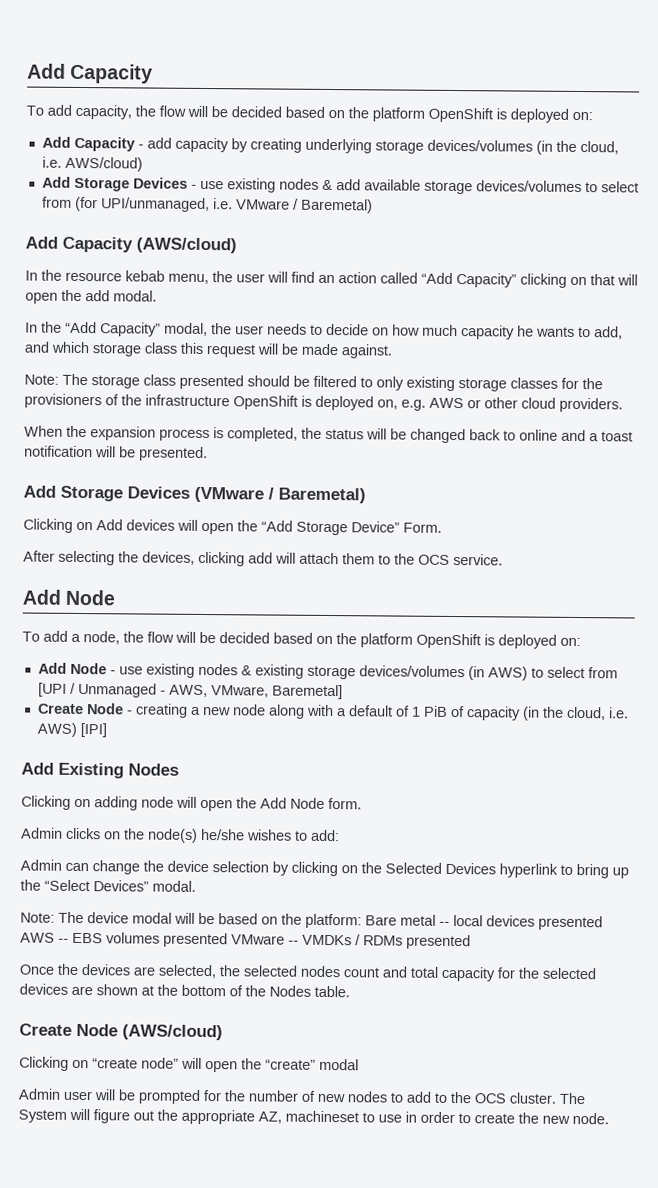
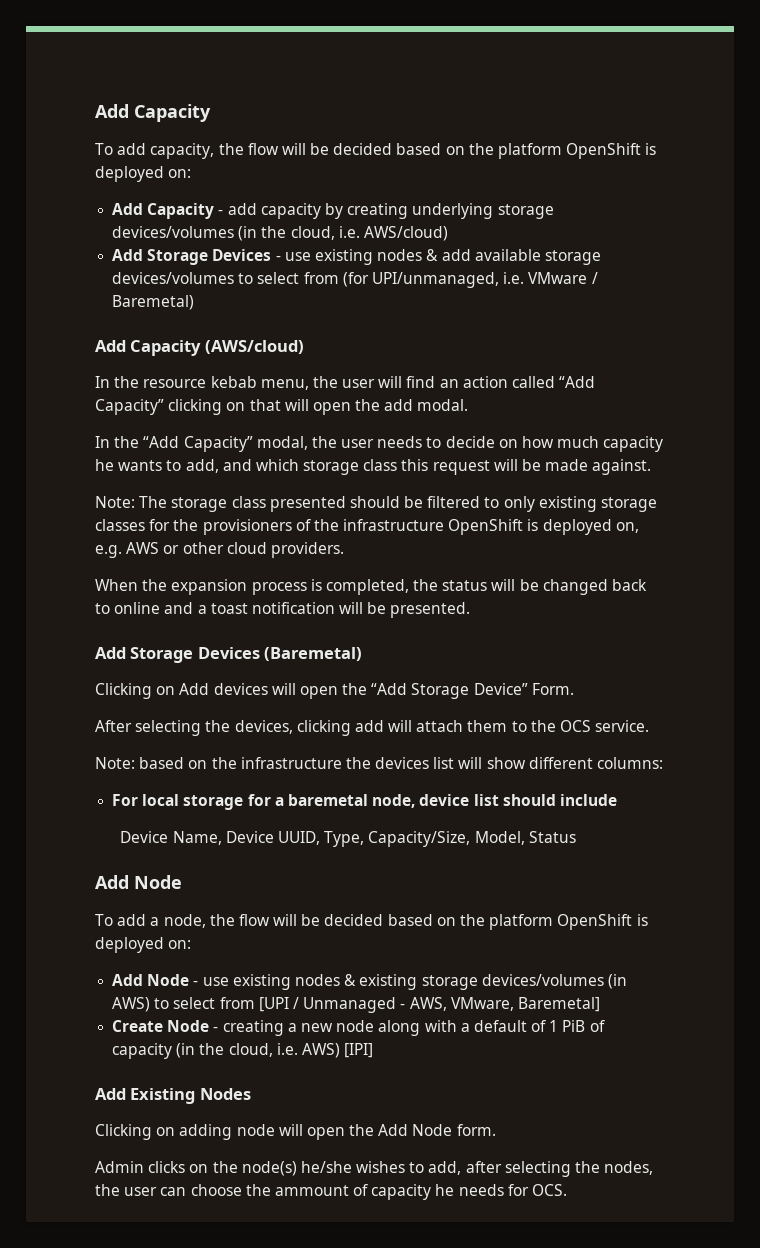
[194,486,366,504] (VMware / Baremetal) -> [264,647,363,661] (Baremetal)
(503, 559) none -> [95,757,664,769] [112,794,617,810] [120,831,576,847] // Note: based on the infrastructure the devices list will show different columns: // For local storage for a baremetal node, device list should include // Device Name, Device UUID, Type, Capacity/Size, Model, Status
[311,829,340,842] [20,859,629,879] [20,879,196,892] [20,911,603,931] [20,932,471,950] [19,963,597,982] [19,983,350,998] [19,1023,223,1041] [19,1056,359,1073] [18,1088,586,1105] [18,1108,609,1125] add: // Admin can change the device selection by clicking on the Selected Devices hyperlink to bring up the “Select Devices” modal. // Note: The device modal will be based on the platform: Bare metal -- local devices presented AWS -- EBS volumes presented VMware -- VMDKs / RDMs presented // Once the devices are selected, the selected nodes count and total capacity for the selected devices are shown at the bottom of the Nodes table. // Create Node (AWS/cloud) // Clicking on “create node” will open the “create” modal // Admin user will be prompted for the number of new nodes to add to the OCS cluster. The System will figure out the appropriate AZ, machineset to use in order to create the new node. -> [428,1161,654,1177] [95,1184,568,1200] add, after selecting the nodes, the user can choose the ammount of capacity he needs for OCS.

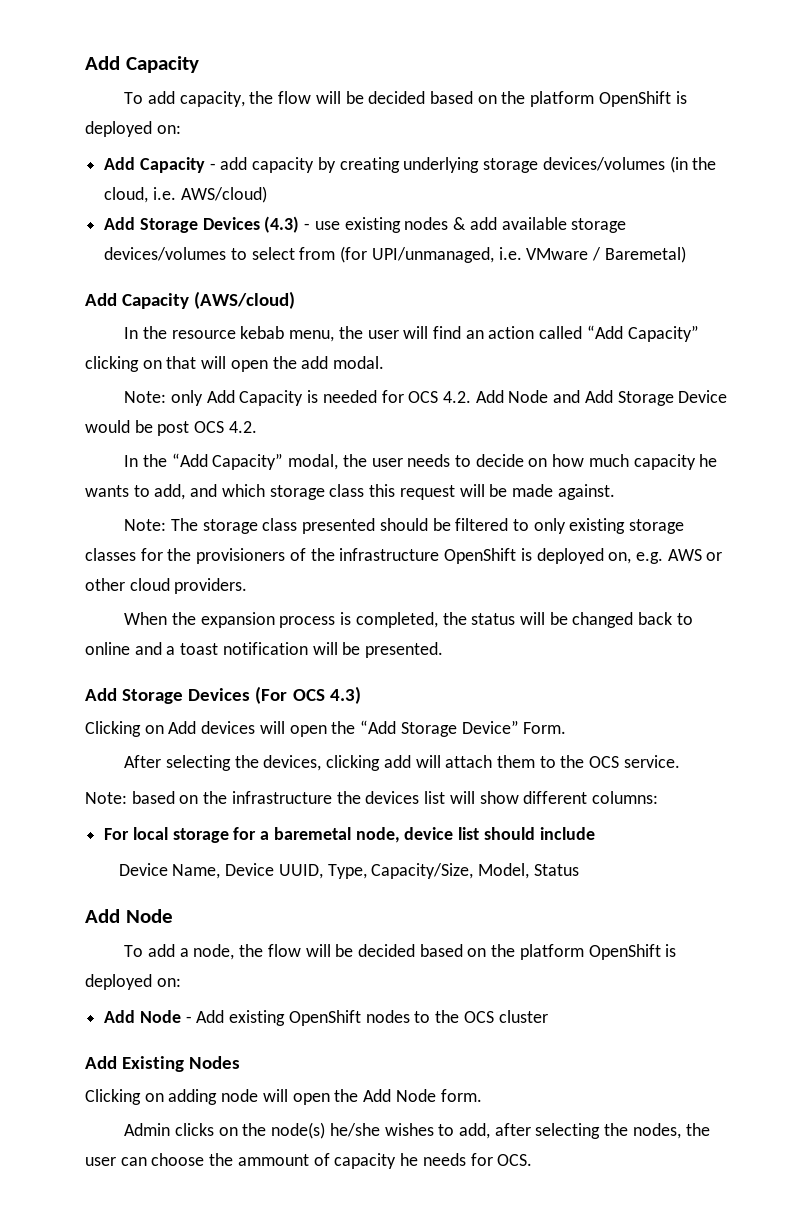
(272, 255) none -> [264,216,300,233] (4.3)
(469, 405) none -> [124,390,728,406] [85,420,257,436] // Note: only Add Capacity is needed for OCS 4.2. Add Node and Add Storage Device would be post OCS 4.2.
[264,647,363,661] (Baremetal) -> [255,686,361,704] (For OCS 4.3)
[202,974,627,990] [112,997,600,1013] [112,1020,605,1036] [112,1043,374,1059] use existing nodes & existing storage devices/volumes (in AWS) to select from [UPI / Unmanaged - AWS, VMware, Baremetal] // Create Node - creating a new node along with a default of 1 PiB of capacity (in the cloud, i.e. AWS) [IPI] -> [196,1010,548,1026] Add existing OpenShift nodes to the OCS cluster

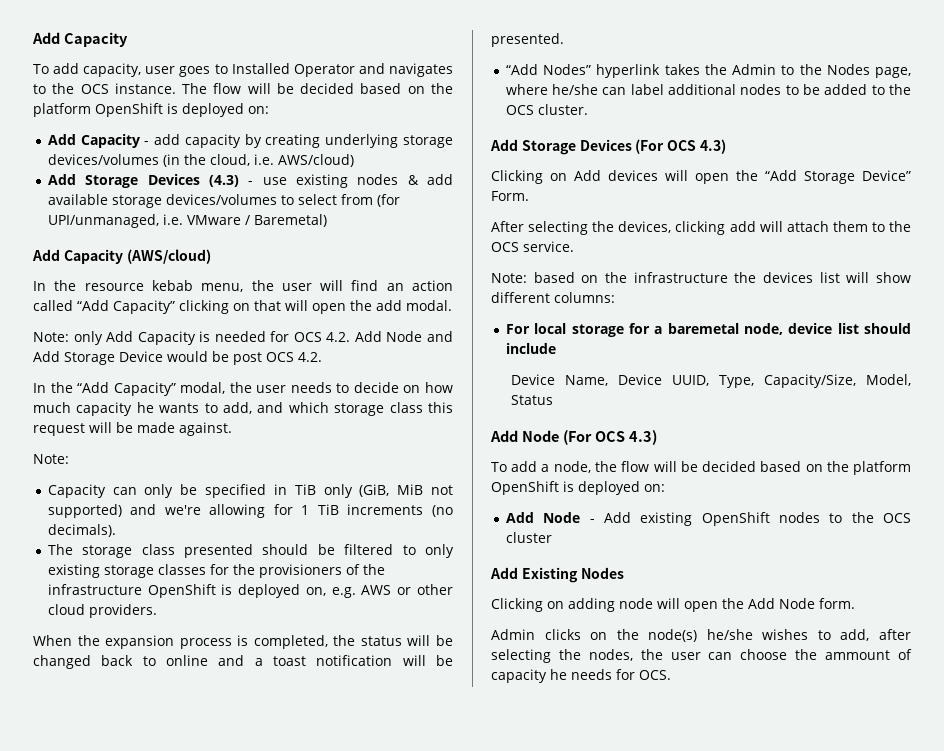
[249,91,274,104] the -> [145,63,454,77] [33,83,208,94] user goes to Installed Operator and navigates to the OCS instance. The
(167, 525) none -> [47,484,453,498] [47,504,454,518] [47,524,116,537] // Capacity can only be specified in TiB only (GiB, MiB not supported) and we're allowing for 1 TiB increments (no decimals). //
(444, 650) none -> [505,64,911,78] [505,84,911,95] [505,104,588,115] // “Add Nodes” hyperlink takes the Admin to the Nodes page, where he/she can label additional nodes to be added to the OCS cluster.
(173, 916) none -> [562,430,657,445] (For OCS 4.3)

